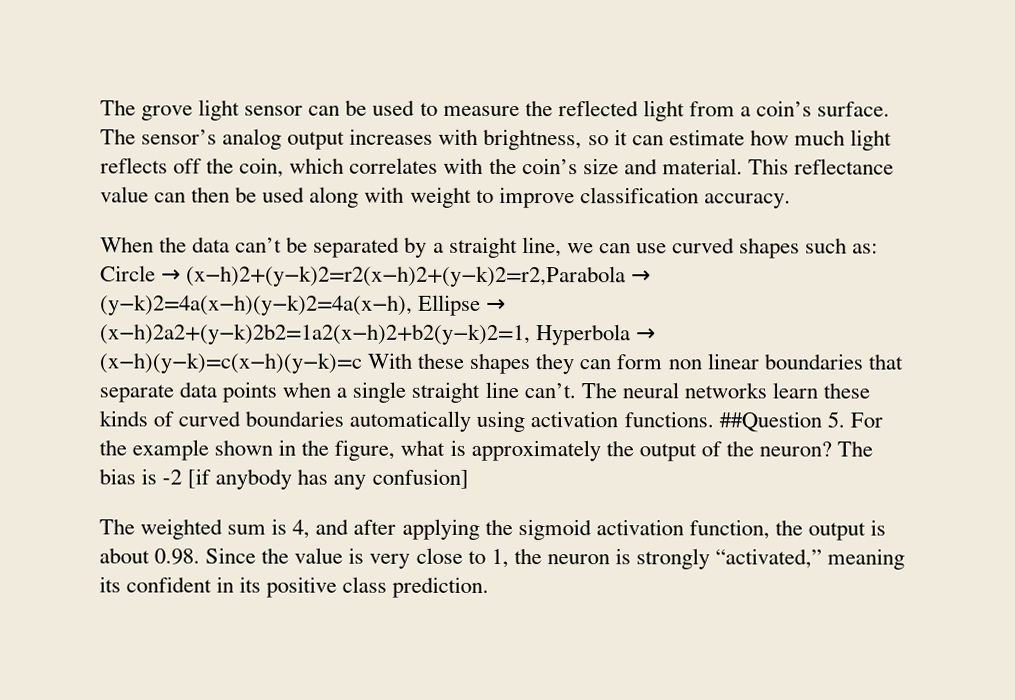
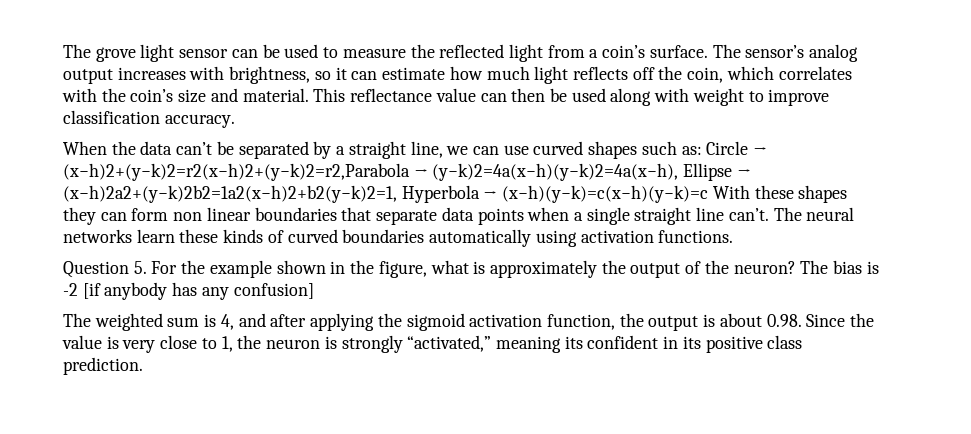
[718,411,822,433] ##Question -> [63,261,129,278] // Question

